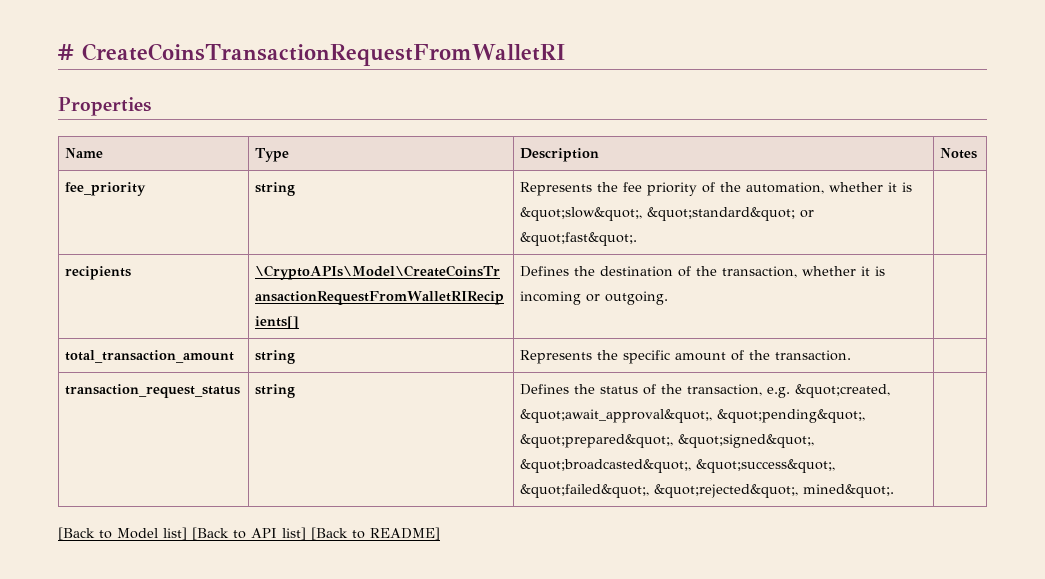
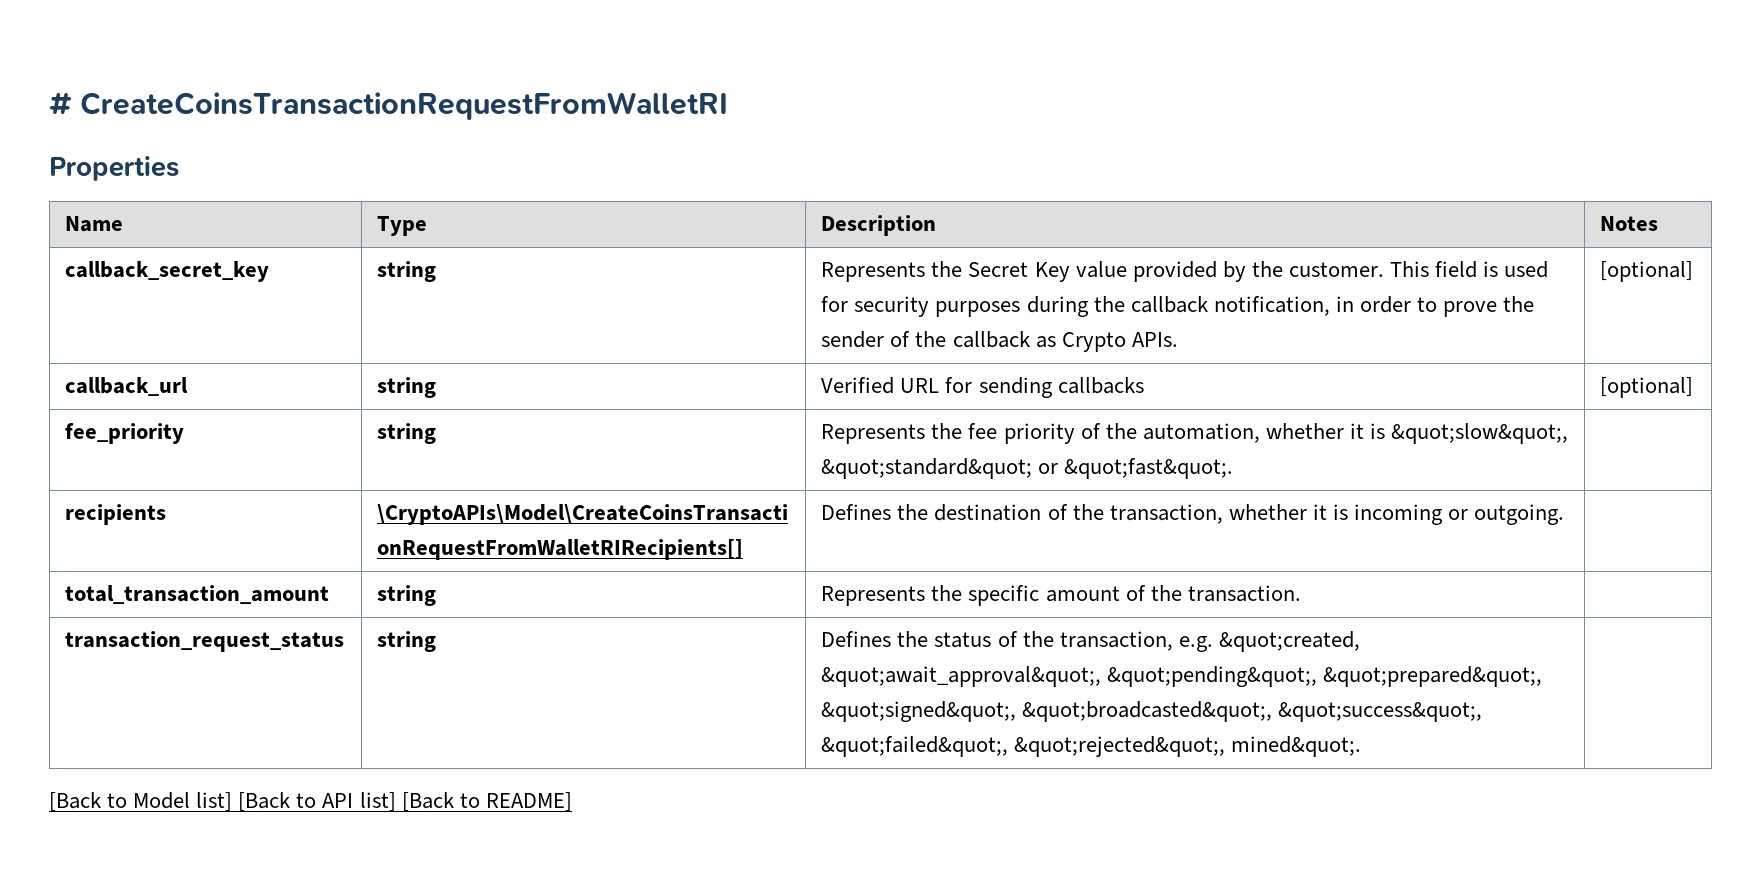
(978, 153) none -> [65,261,270,282] [377,261,437,282] [821,261,1549,282] [821,296,1535,317] [821,331,1178,352] [1600,261,1694,282] [65,377,189,396] [377,377,437,398] [821,377,1144,398] [1600,377,1694,398] // callback_secret_key | string | Represents the Secret Key value provided by the customer. This field is used for security purposes during the callback notification, in order to prove the sender of the callback as Crypto APIs. | [optional] // callback_url | string | Verified URL for sending callbacks | [optional]

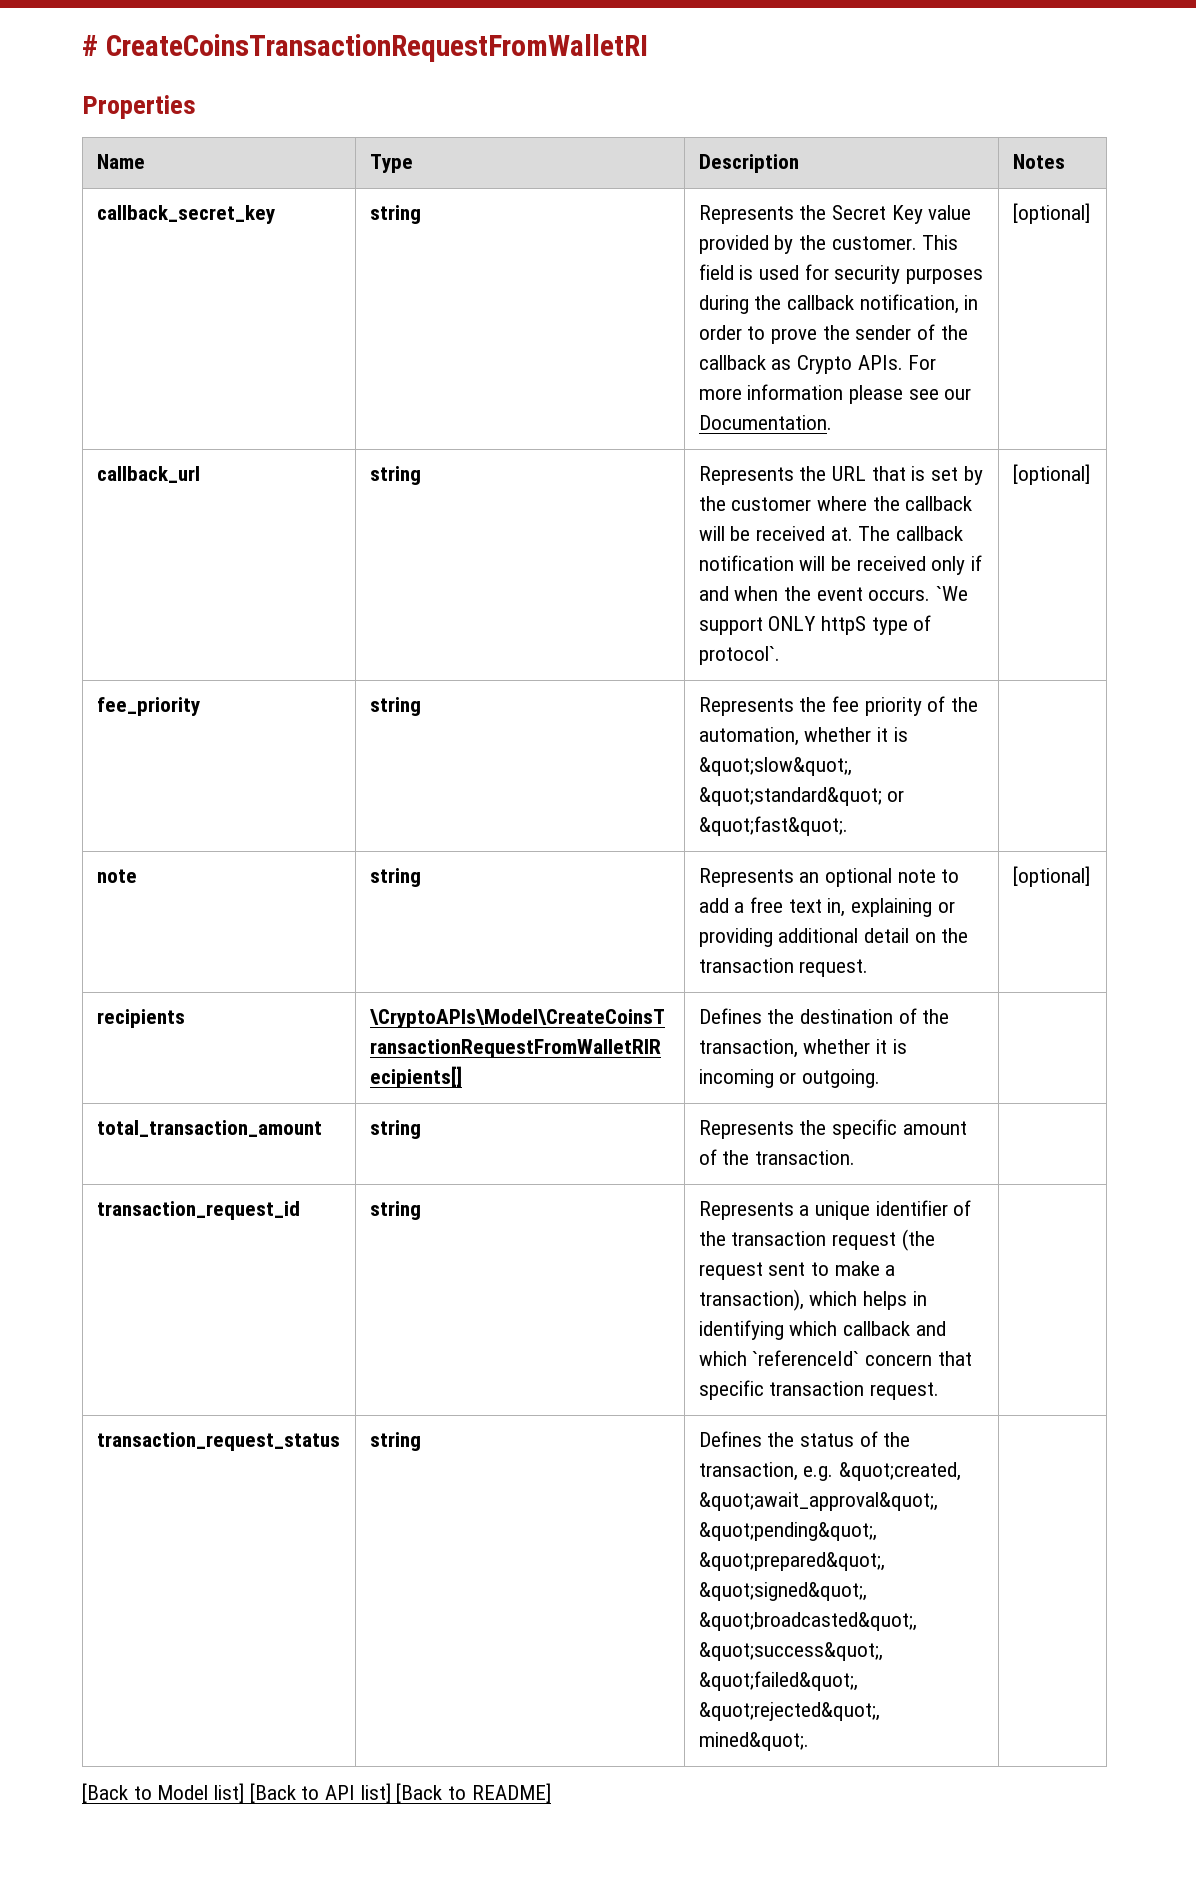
[1600,261,1694,282] [65,377,189,396] [377,377,437,398] [821,377,1144,398] | [optional] // callback_url | string | Verified URL for sending callbacks -> [908,355,937,370] [698,384,972,404] [698,415,832,430] [1012,203,1090,224] [96,466,200,483] [369,466,421,485] [698,466,983,485] [698,496,973,511] [698,526,964,541] [698,555,983,575] [698,586,969,601] [698,615,932,635] [698,646,780,665] For more information please see our Documentation. | [optional] // callback_url | string | Represents the URL that is set by the customer where the callback will be received at. The callback notification will be received only if and when the event occurs. `We support ONLY httpS type of protocol`.
(1234, 468) none -> [96,869,137,883] [369,868,421,887] [698,868,960,887] [698,897,955,917] [698,928,969,947] [698,958,869,977] [1012,866,1090,887] // note | string | Represents an optional note to add a free text in, explaining or providing additional detail on the transaction request. | [optional]
(1301, 593) none -> [96,1201,300,1220] [369,1201,421,1220] [698,1200,972,1220] [698,1229,935,1251] [698,1261,896,1280] [698,1289,927,1311] [698,1320,946,1340] [698,1350,972,1366] [698,1380,940,1400] // transaction_request_id | string | Represents a unique identifier of the transaction request (the request sent to make a transaction), which helps in identifying which callback and which `referenceId` concern that specific transaction request. |

